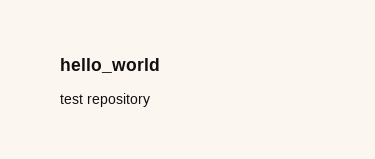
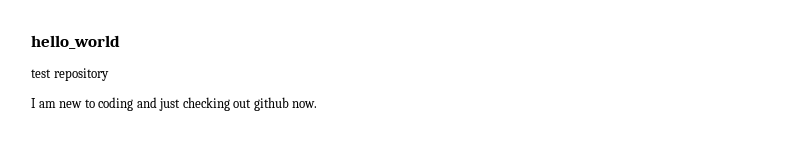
(150, 100) none -> [31,97,318,111] // I am new to coding and just checking out github now.

